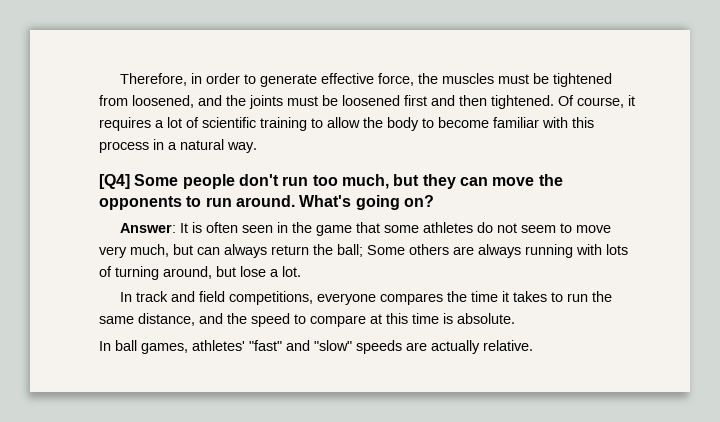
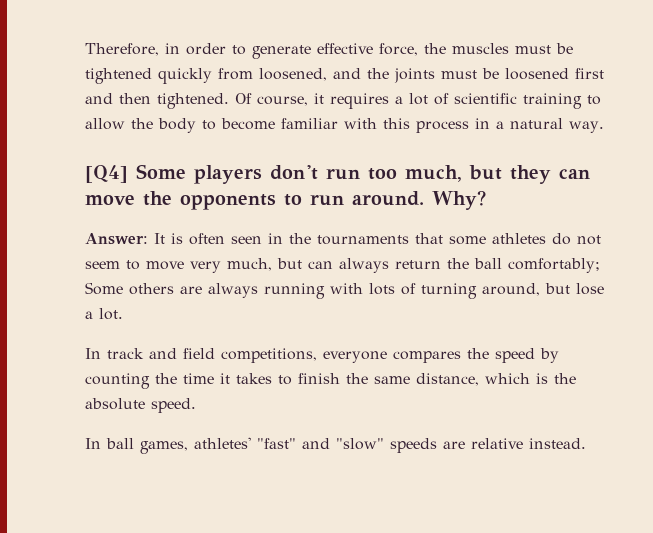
(613, 80) none -> [158,68,212,84] quickly
[182,174,235,189] people -> [194,165,262,184] players
[299,195,434,210] What's going on? -> [432,190,486,210] Why?
[316,225,353,236] game -> [317,235,409,245] tournaments
[337,244,363,257] ball; -> [474,258,600,273] ball comfortably;
(468, 296) none -> [495,348,559,363] [85,373,177,389] speed by counting the
[567,293,589,302] run -> [298,373,340,384] finish
[199,313,515,327] and the speed to compare at this time is absolute. -> [485,373,576,384] [85,398,196,413] which is the absolute speed.
[431,340,533,354] actually relative. -> [471,438,586,449] relative instead.

